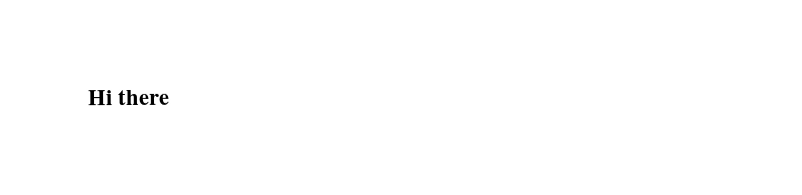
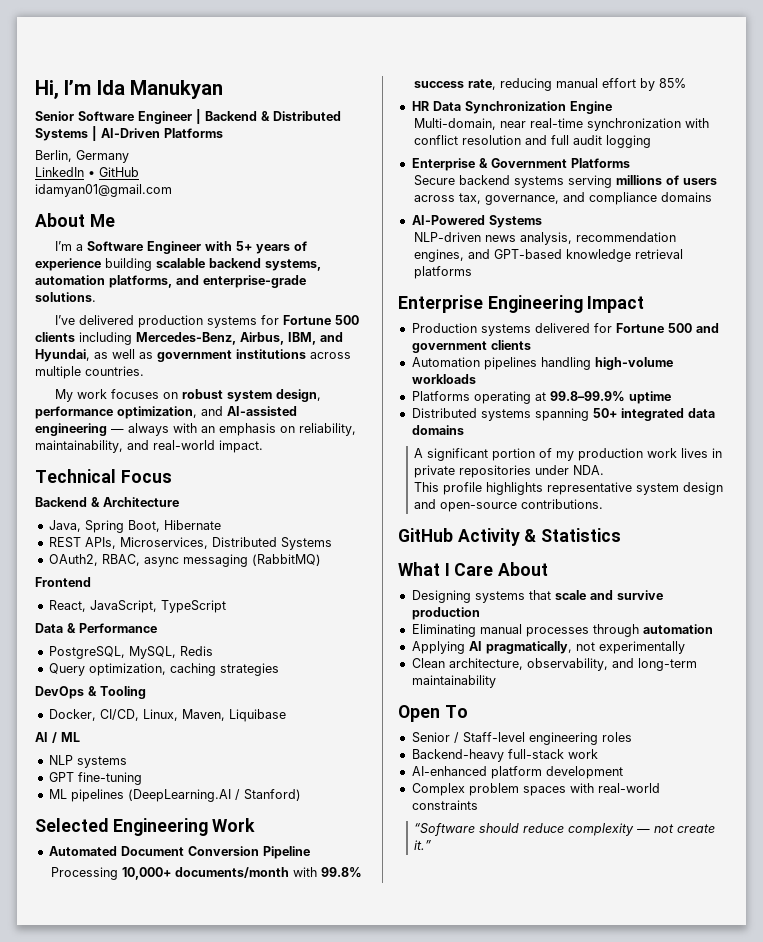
[87,89,171,106] Hi there -> [35,80,224,99] [35,109,341,124] [35,126,223,141] [35,150,129,163] [35,167,139,177] [35,184,172,197] [35,213,115,227] [54,241,307,254] [35,258,321,271] [35,275,306,288] [35,292,96,302] [54,315,359,328] [35,332,343,345] [35,349,351,362] [35,366,144,379] [54,389,321,402] [35,406,297,419] [35,423,356,436] [35,440,263,453] [35,469,172,483] [35,497,179,507] [48,520,221,533] [48,537,332,550] [48,554,321,567] [35,577,91,587] [48,600,226,613] [35,623,157,633] [48,646,213,659] [48,663,279,676] [35,686,146,699] [48,709,286,722] [35,732,80,743] [48,755,127,768] [48,772,142,785] [48,789,301,802] [35,818,256,836] [48,846,310,859] [51,867,363,880] [414,78,687,91] [411,101,612,114] [414,118,710,131] [414,135,652,148] [411,158,630,171] [414,175,718,188] [414,192,713,205] [411,215,542,228] [414,232,677,245] [414,249,684,262] [414,266,473,279] [398,295,645,313] [411,323,719,336] [411,340,531,353] [411,357,673,370] [411,374,476,384] [411,391,671,404] [411,408,715,421] [411,425,464,435] [414,448,723,461] [414,465,605,478] [414,482,724,495] [414,499,604,512] [398,528,622,546] [398,562,549,576] [411,590,663,603] [411,607,480,620] [411,624,713,637] [411,641,685,654] [411,658,697,671] [411,675,496,688] [398,705,468,722] [411,732,632,745] [411,749,598,762] [411,766,623,779] [411,783,660,796] [411,800,478,810] [414,823,716,836] [414,840,432,850] Hi, I’m Ida Manukyan // Senior Software Engineer | Backend & Distributed Systems | AI-Driven Platforms // Berlin, Germany // LinkedIn • GitHub // idamyan01@gmail.com // About Me // I’m a Software Engineer with 5+ years of experience building scalable backend systems, automation platforms, and enterprise-grade solutions. // I’ve delivered production systems for Fortune 500 clients including Mercedes-Benz, Airbus, IBM, and Hyundai, as well as government institutions across multiple countries. // My work focuses on robust system design, performance optimization, and AI-assisted engineering — always with an emphasis on reliability, maintainability, and real-world impact. // Technical Focus // Backend & Architecture // Java, Spring Boot, Hibernate // REST APIs, Microservices, Distributed Systems // OAuth2, RBAC, async messaging (RabbitMQ) // Frontend // React, JavaScript, TypeScript // Data & Performance // PostgreSQL, MySQL, Redis // Query optimization, caching strategies // DevOps & Tooling // Docker, CI/CD, Linux, Maven, Liquibase // AI / ML // NLP systems // GPT fine-tuning // ML pipelines (DeepLearning.AI / Stanford) // Selected Engineering Work // Automated Document Conversion Pipeline // Processing 10,000+ documents/month with 99.8% success rate, reducing manual effort by 85% // HR Data Synchronization Engine // Multi-domain, near real-time synchronization with conflict resolution and full audit logging // Enterprise & Government Platforms // Secure backend systems serving millions of users across tax, governance, and compliance domains // AI-Powered Systems // NLP-driven news analysis, recommendation engines, and GPT-based knowledge retrieval platforms // Enterprise Engineering Impact // Production systems delivered for Fortune 500 and government clients // Automation pipelines handling high-volume workloads // Platforms operating at 99.8–99.9% uptime // Distributed systems spanning 50+ integrated data domains // A significant portion of my production work lives in private repositories under NDA. // This profile highlights representative system design and open-source contributions. // GitHub Activity & Statistics // What I Care About // Designing systems that scale and survive production // Eliminating manual processes through automation // Applying AI pragmatically, not experimentally // Clean architecture, observability, and long-term maintainability // Open To // Senior / Staff-level engineering roles // Backend-heavy full-stack work // AI-enhanced platform development // Complex problem spaces with real-world constraints // “Software should reduce complexity — not create it.”

